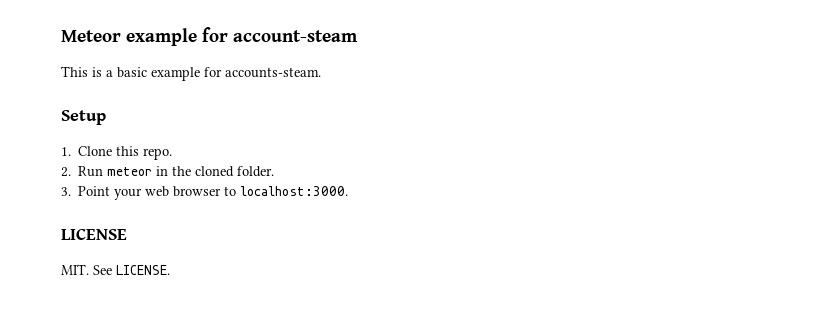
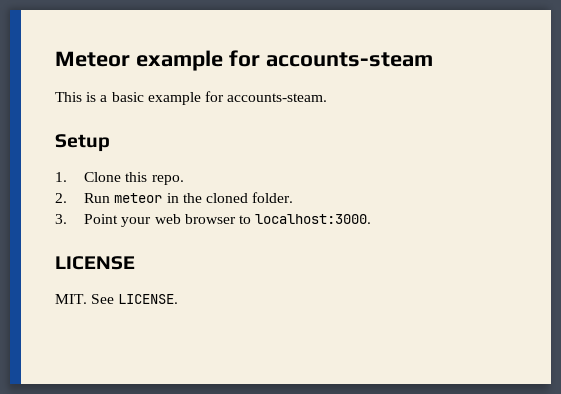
[233,30,359,42] account-steam -> [265,52,433,67] accounts-steam

